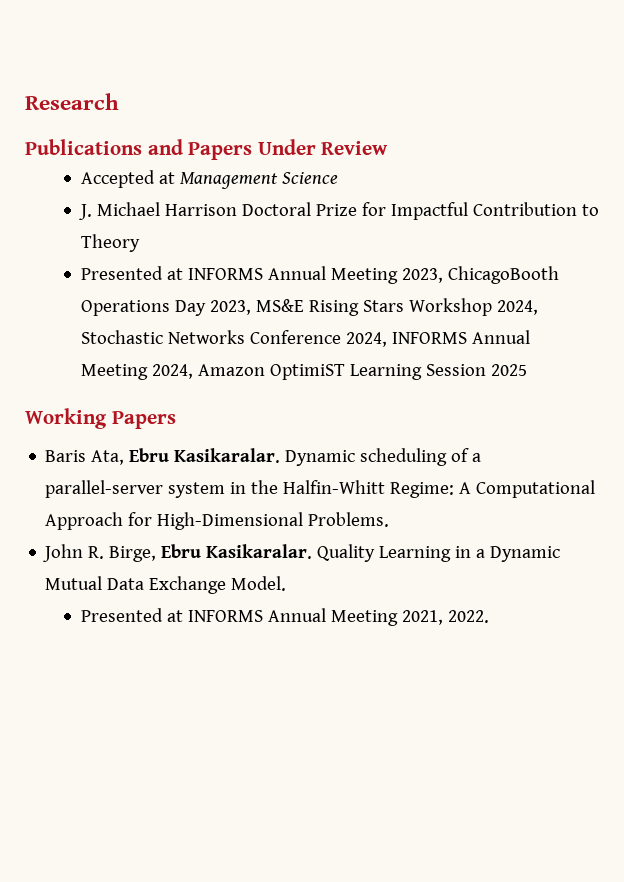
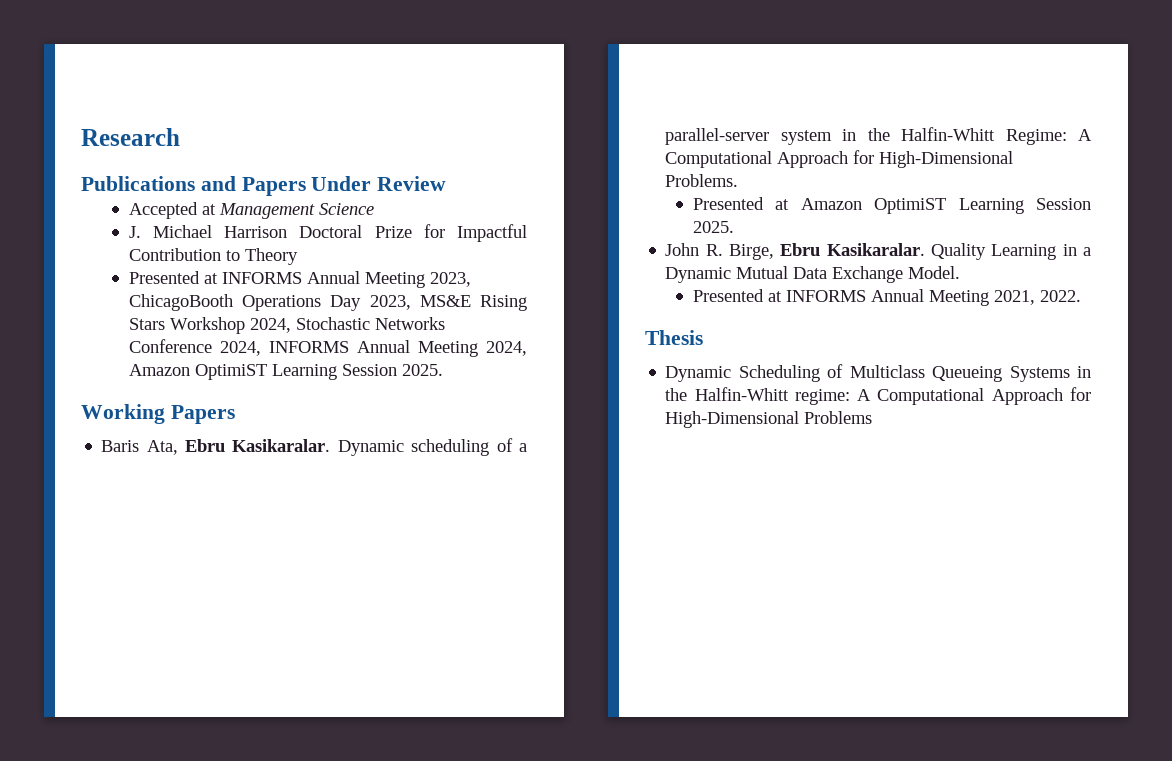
[490,364,527,376] 2025 -> [401,364,443,376] 2025.
(390, 519) none -> [692,197,1091,214] [692,221,734,233] // Presented at Amazon OptimiST Learning Session 2025.
(489, 616) none -> [645,330,703,345] [665,364,1091,382] [665,387,1091,405] [665,411,873,428] // Thesis // Dynamic Scheduling of Multiclass Queueing Systems in the Halfin-Whitt regime: A Computational Approach for High-Dimensional Problems

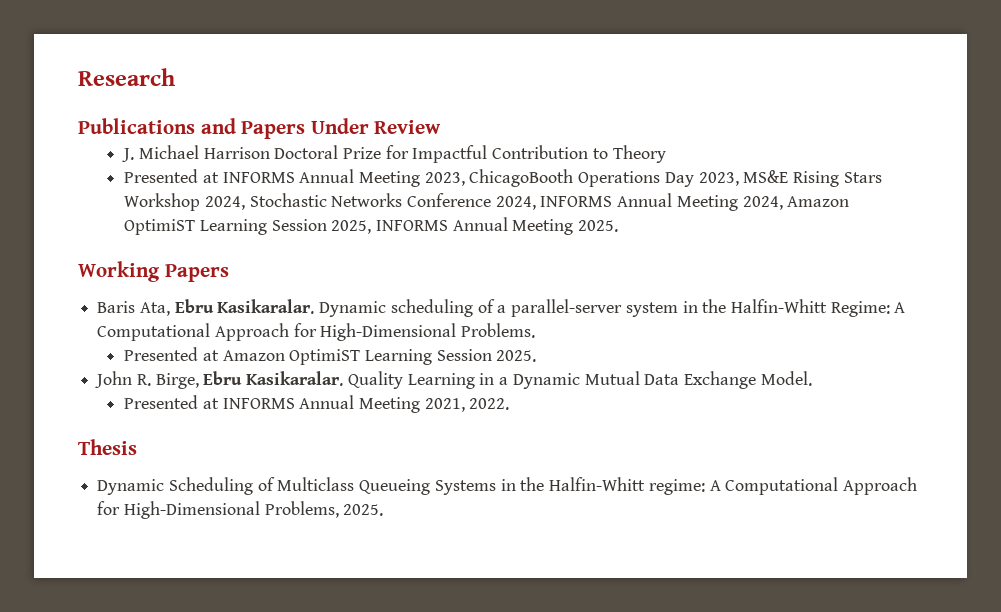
[128,202,374,219] // Accepted at Management Science -> (442, 127) none
(397, 370) none -> [331,217,574,235] 2025, INFORMS Annual Meeting
[804,411,873,424] Problems -> [264,501,384,518] Problems, 2025.

